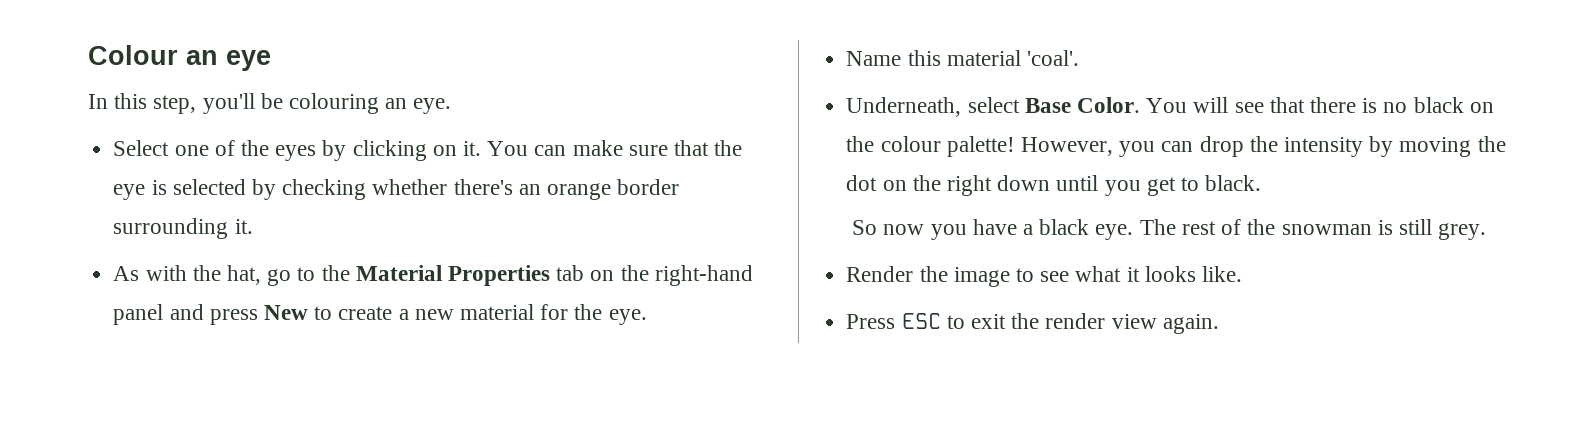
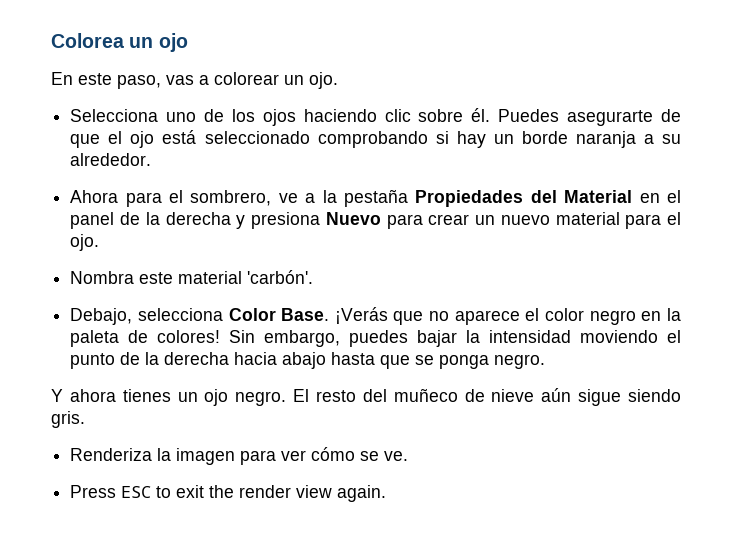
[88,45,271,71] [88,93,452,114] [113,140,743,161] [113,179,680,200] [113,218,253,239] [113,265,753,286] [113,304,647,325] [846,50,1079,66] [846,97,1494,117] [846,136,1506,157] [846,175,1262,196] [852,219,1487,240] [846,266,1242,287] Colour an eye // In this step, you'll be colouring an eye. // Select one of the eyes by clicking on it. You can make sure that the eye is selected by checking whether there's an orange border surrounding it. // As with the hat, go to the Material Properties tab on the right-hand panel and press New to create a new material for the eye. // Name this material 'coal'. // Underneath, select Base Color. You will see that there is no black on the colour palette! However, you can drop the intensity by moving the dot on the right down until you get to black. // So now you have a black eye. The rest of the snowman is still grey. // Render the image to see what it looks like. -> [51,33,188,52] [51,72,338,89] [70,108,681,126] [70,130,681,148] [70,153,152,166] [70,189,681,207] [70,212,681,229] [70,234,100,251] [70,270,314,284] [70,307,681,325] [70,330,682,347] [70,352,546,369] [51,388,681,406] [51,411,85,428] [70,447,409,465] Colorea un ojo // En este paso, vas a colorear un ojo. // Selecciona uno de los ojos haciendo clic sobre él. Puedes asegurarte de que el ojo está seleccionado comprobando si hay un borde naranja a su alrededor. // Ahora para el sombrero, ve a la pestaña Propiedades del Material en el panel de la derecha y presiona Nuevo para crear un nuevo material para el ojo. // Nombra este material 'carbón'. // Debajo, selecciona Color Base. ¡Verás que no aparece el color negro en la paleta de colores! Sin embargo, puedes bajar la intensidad moviendo el punto de la derecha hacia abajo hasta que se ponga negro. // Y ahora tienes un ojo negro. El resto del muñeco de nieve aún sigue siendo gris. // Renderiza la imagen para ver cómo se ve.

